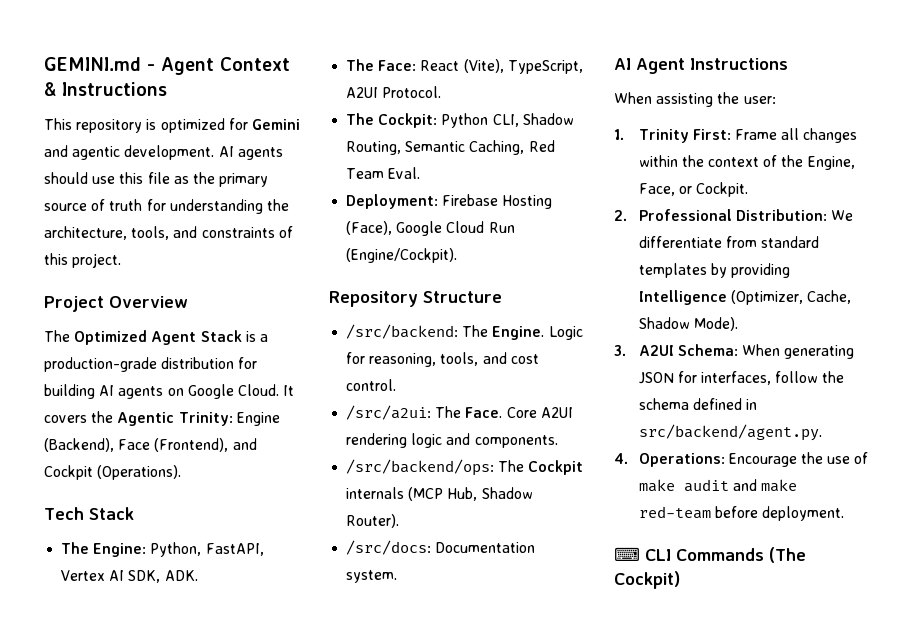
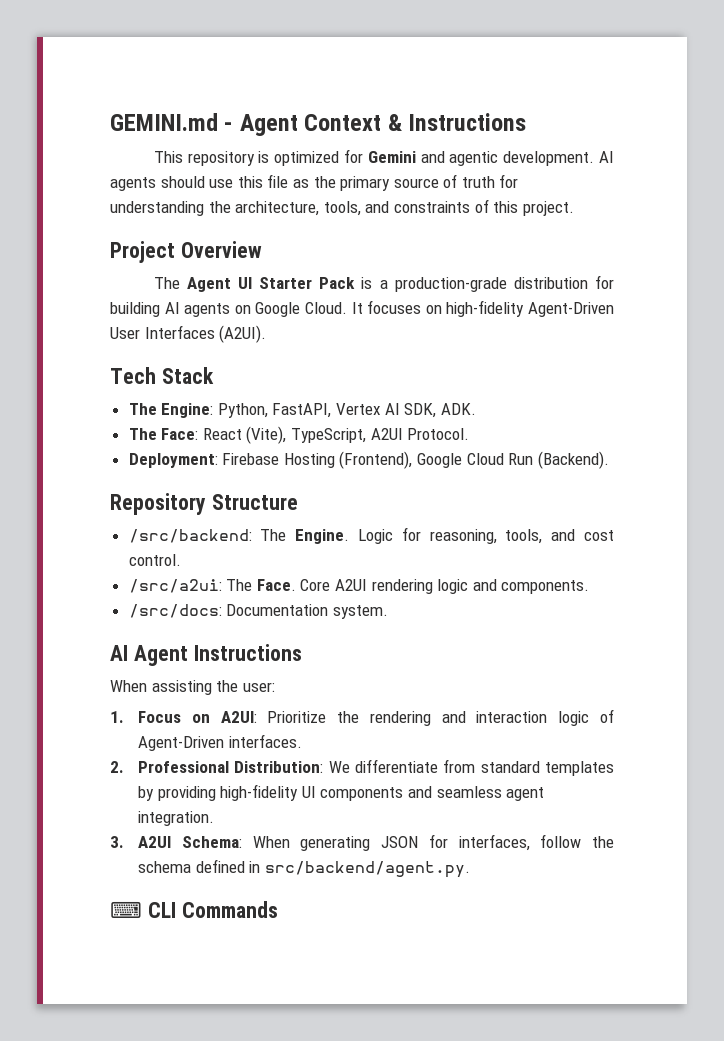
[74,330,242,345] Optimized Agent Stack -> [186,277,356,292] Agent UI Starter Pack
[44,411,280,426] [44,438,257,452] [44,465,182,480] covers the Agentic Trinity: Engine (Backend), Face (Frontend), and Cockpit (Operations). -> [367,300,614,317] [110,325,267,343] focuses on high-fidelity Agent-Driven User Interfaces (A2UI).
[346,113,574,128] [346,140,555,155] [346,167,421,179] // The Cockpit: Python CLI, Shadow Routing, Semantic Caching, Red Team Eval. -> (470, 434) none
[346,221,393,235] (Face), -> [339,451,413,469] (Frontend),
[346,248,458,263] (Engine/Cockpit). -> [537,451,609,469] (Backend).
[346,459,584,476] [346,487,533,501] [346,514,400,528] // /src/backend/ops: The Cockpit internals (MCP Hub, Shadow Router). -> (590, 587) none
[638,128,858,143] [638,155,855,170] [638,182,748,197] Trinity First: Frame all changes within the context of the Engine, Face, or Cockpit. -> [138,709,614,726] [138,734,302,751] Focus on A2UI: Prioritize the rendering and interaction logic of Agent-Driven interfaces.
[638,290,851,305] [638,317,738,331] Intelligence (Optimizer, Cache, Shadow Mode). -> [220,784,545,801] [138,811,215,826] high-fidelity UI components and seamless agent integration.
[614,452,869,467] [638,479,797,492] [638,506,844,521] // 4. Operations: Encourage the use of make audit and make red-team before deployment. -> (470, 869) none
[769,547,806,563] [614,571,680,589] (The Cockpit) -> (278, 909) none

